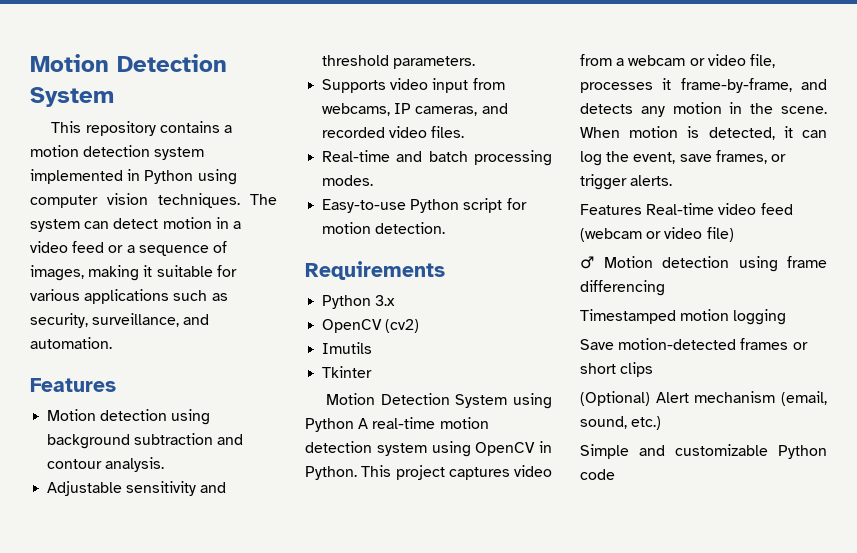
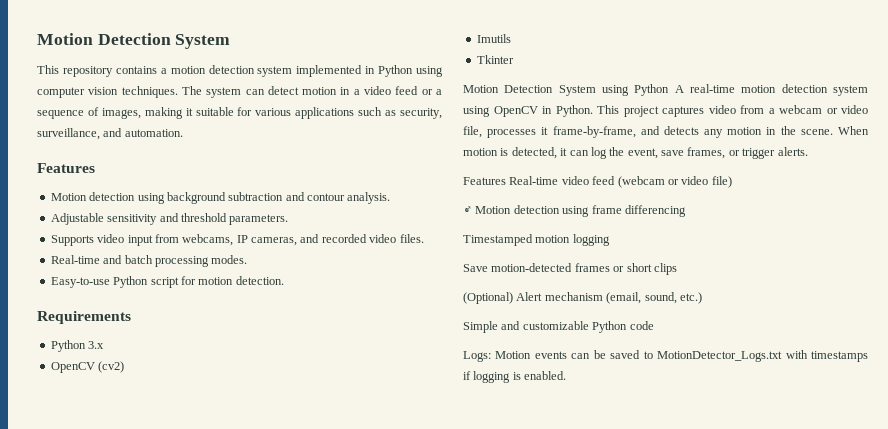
(615, 474) none -> [463,350,868,362] [463,371,567,383] // Logs: Motion events can be saved to MotionDetector_Logs.txt with timestamps if logging is enabled.

